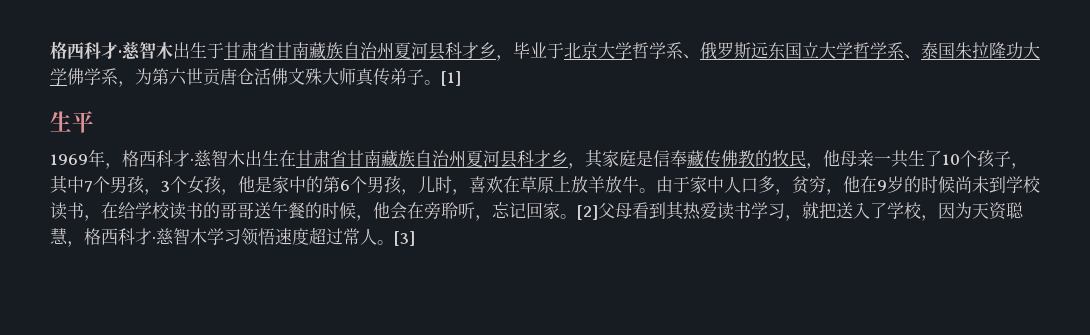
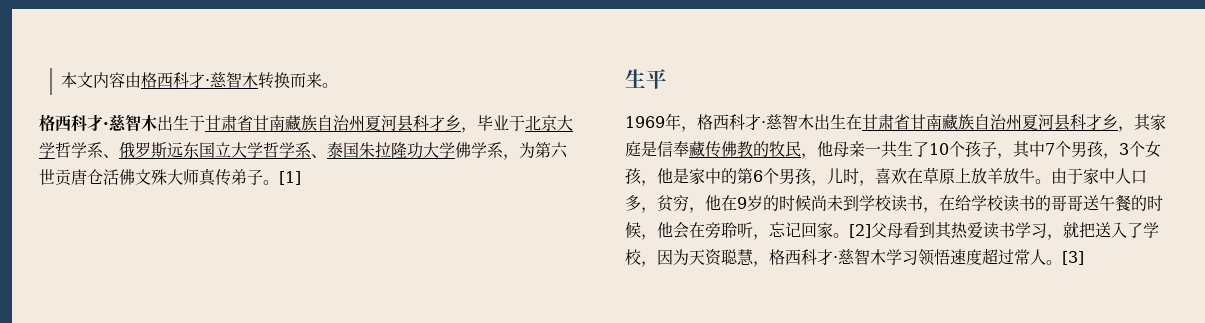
(50, 50) none -> [61,72,339,89] 本文内容由格西科才·慈智木转换而来。 //

